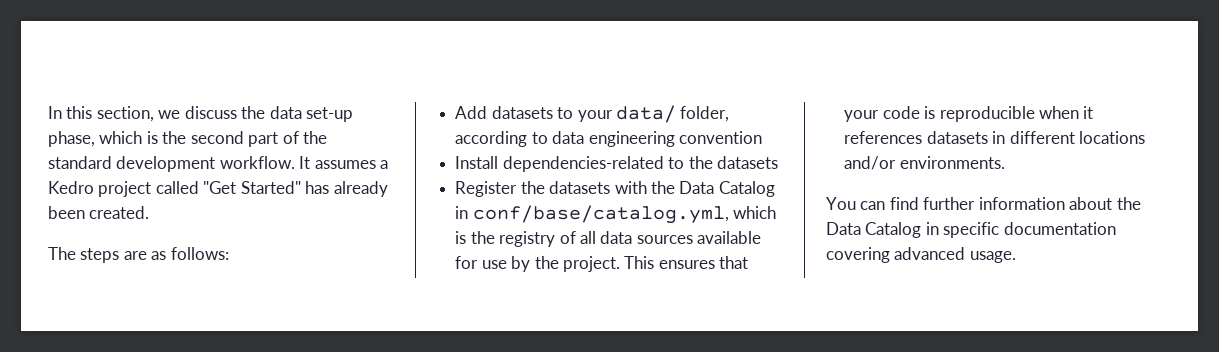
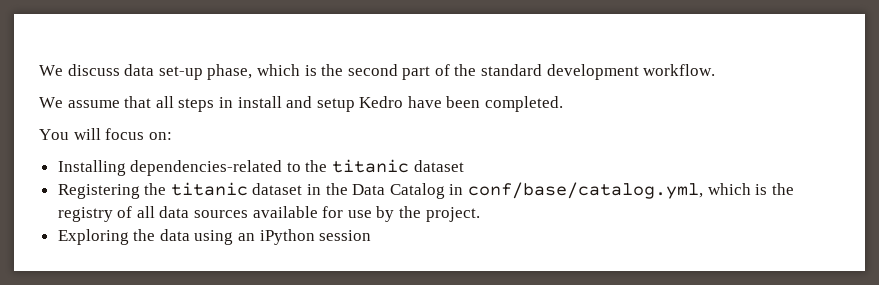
[48,106,266,122] In this section, we discuss the -> [39,64,120,76] We discuss
[299,156,389,169] [48,181,388,197] [48,206,150,219] [48,247,229,263] [455,105,730,123] [455,131,762,147] [455,156,778,172] [455,181,647,197] It assumes a Kedro project called "Get Started" has already been created. // The steps are as follows: // Add datasets to your data/ folder, according to data engineering convention // Install dependencies-related to the datasets // Register the datasets with -> [39,96,564,112] [39,128,172,140] [57,159,464,176] [57,182,322,199] // We assume that all steps in install and setup Kedro have been completed. // You will focus on: // Installing dependencies-related to the titanic dataset // Registering the titanic dataset in
[624,256,749,269] [844,106,1094,122] [844,131,1145,144] [844,156,1005,170] [826,197,1141,210] [826,222,1116,238] [826,247,1016,263] This ensures that your code is reproducible when it references datasets in different locations and/or environments. // You can find further information about the Data Catalog in specific documentation covering advanced usage. -> [57,229,372,245] // Exploring the data using an iPython session

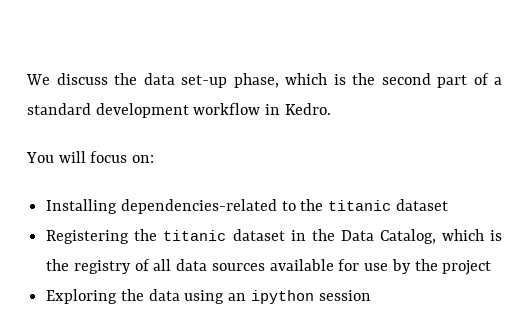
(120, 70) none -> [114,73,137,85] the
[454,64,477,76] the -> [494,77,502,85] a
[643,64,716,76] [39,96,564,112] workflow. // We assume that all steps in install and setup Kedro have been completed. -> [193,103,331,115] workflow in Kedro.
[389,182,704,199] Catalog in conf/base/catalog.yml, -> [379,229,436,244] Catalog,
[425,207,480,222] project. -> [442,260,492,275] project
[259,229,315,245] iPython -> [250,290,314,304] ipython

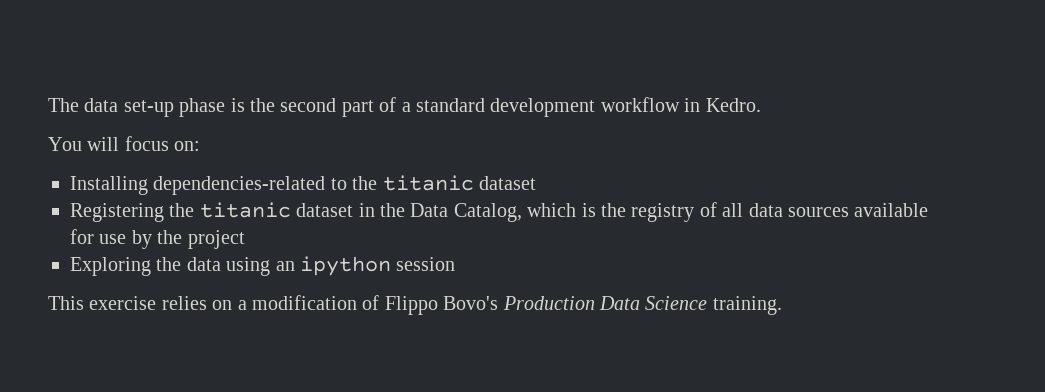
[26,73,327,88] We discuss the data set-up phase, which -> [48,98,226,117] The data set-up phase
(371, 295) none -> [48,295,782,315] // This exercise relies on a modification of Flippo Bovo's Production Data Science training.

